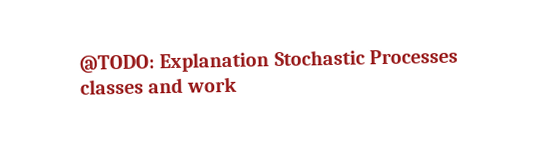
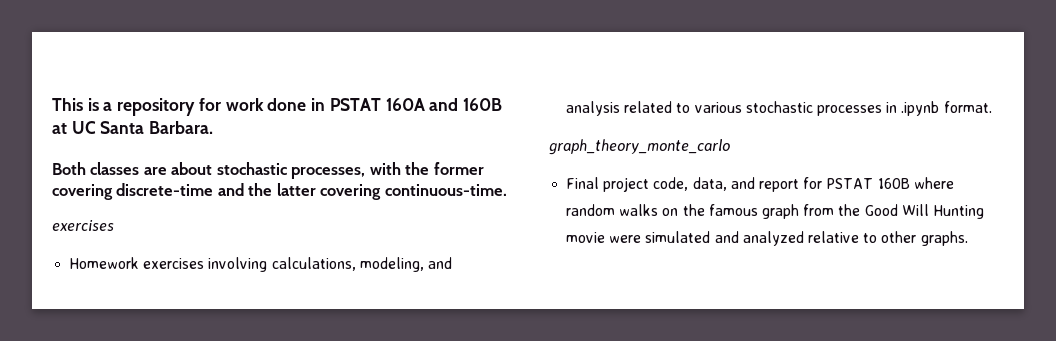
[79,48,458,74] [80,76,237,95] @TODO: Explanation Stochastic Processes classes and work -> [52,98,502,116] [52,121,214,134] [52,162,484,179] [52,183,507,200] [52,220,114,231] [69,257,452,272] [566,101,992,116] [549,139,730,155] [566,177,954,192] [566,204,984,219] [566,231,968,246] This is a repository for work done in PSTAT 160A and 160B at UC Santa Barbara. // Both classes are about stochastic processes, with the former covering discrete-time and the latter covering continuous-time. // exercises // Homework exercises involving calculations, modeling, and analysis related to various stochastic processes in .ipynb format. // graph_theory_monte_carlo // Final project code, data, and report for PSTAT 160B where random walks on the famous graph from the Good Will Hunting movie were simulated and analyzed relative to other graphs.

